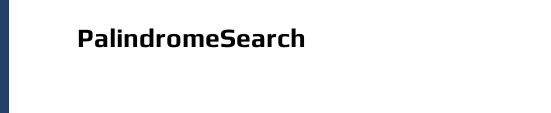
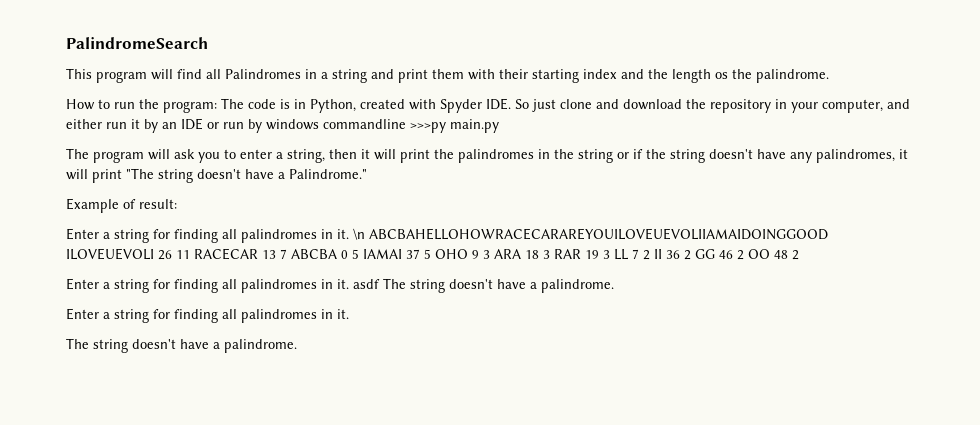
(306, 38) none -> [66,68,829,83] [66,98,910,113] [66,118,499,133] [66,148,908,163] [66,168,367,183] [66,198,177,213] [66,228,828,243] [66,248,799,260] [66,278,614,293] [66,308,349,323] [66,338,297,353] // This program will find all Palindromes in a string and print them with their starting index and the length os the palindrome. // How to run the program: The code is in Python, created with Spyder IDE. So just clone and download the repository in your computer, and either run it by an IDE or run by windows commandline >>>py main.py // The program will ask you to enter a string, then it will print the palindromes in the string or if the string doesn't have any palindromes, it will print "The string doesn't have a Palindrome." // Example of result: // Enter a string for finding all palindromes in it. \n ABCBAHELLOHOWRACECARAREYOUILOVEUEVOLIIAMAIDOINGGOOD ILOVEUEVOLI 26 11 RACECAR 13 7 ABCBA 0 5 IAMAI 37 5 OHO 9 3 ARA 18 3 RAR 19 3 LL 7 2 II 36 2 GG 46 2 OO 48 2 // Enter a string for finding all palindromes in it. asdf The string doesn't have a palindrome. // Enter a string for finding all palindromes in it. // The string doesn't have a palindrome.

